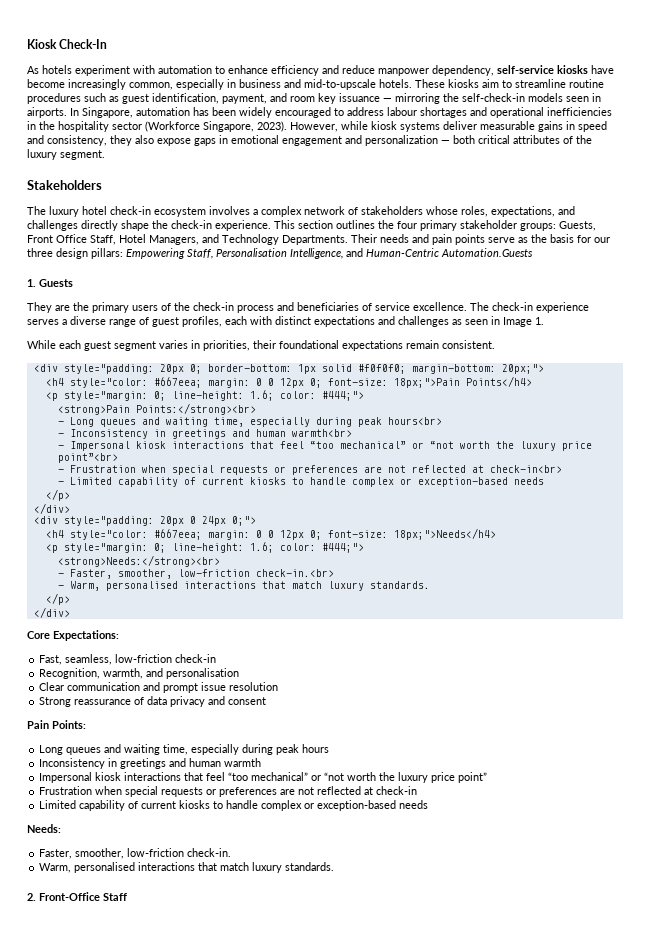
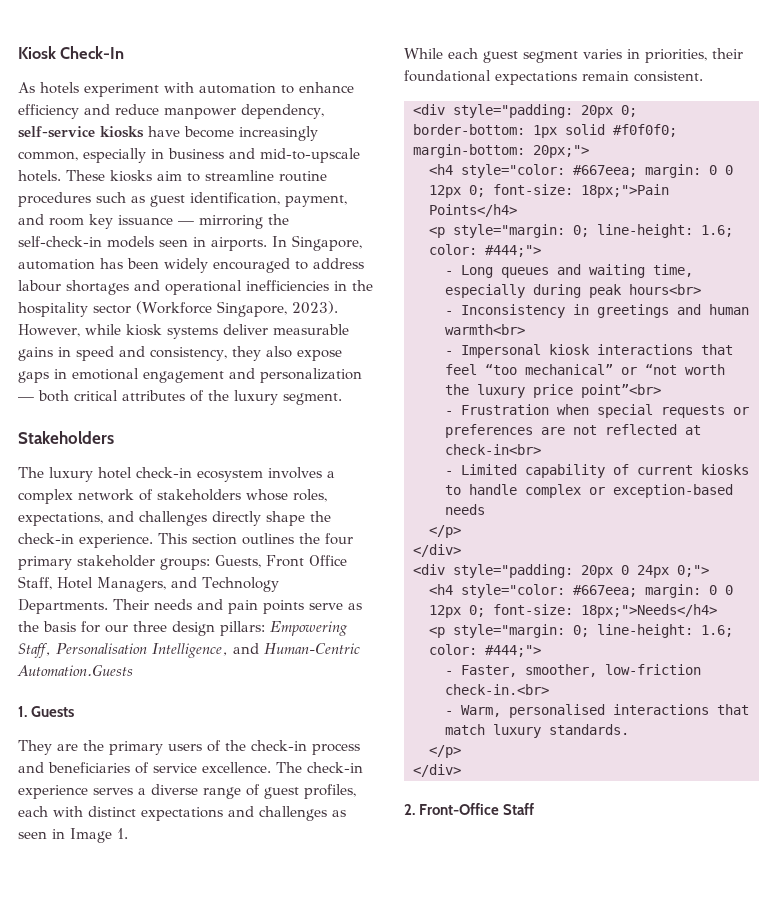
[57,403,256,415] // <strong>Pain Points:</strong><br> -> (541, 251) none
[57,555,220,567] // <strong>Needs:</strong><br> -> (541, 651) none
[27,630,119,641] [39,654,217,665] [39,668,240,679] [39,682,279,693] [39,696,267,707] [27,720,86,729] [39,744,330,755] [39,758,262,769] [39,772,488,783] [39,786,418,797] [39,800,429,811] [27,824,61,833] [39,848,232,859] [39,862,335,873] // Core Expectations: // Fast, seamless, low-friction check-in // Recognition, warmth, and personalisation // Clear communication and prompt issue resolution // Strong reassurance of data privacy and consent // Pain Points: // Long queues and waiting time, especially during peak hours // Inconsistency in greetings and human warmth // Impersonal kiosk interactions that feel “too mechanical” or “not worth the luxury price point” // Frustration when special requests or preferences are not reflected at check-in // Limited capability of current kiosks to handle complex or exception-based needs // Needs: // Faster, smoother, low-friction check-in. // Warm, personalised interactions that match luxury standards. -> (461, 770) none

